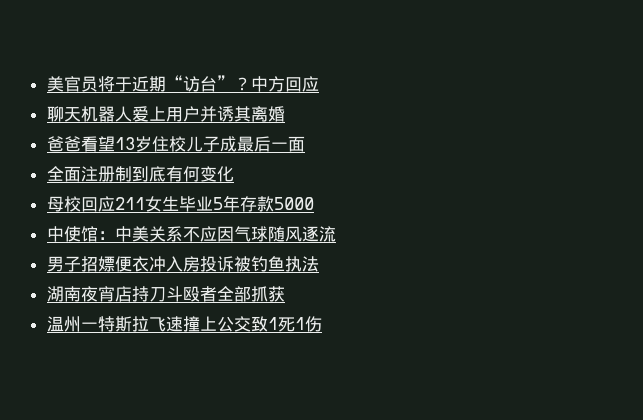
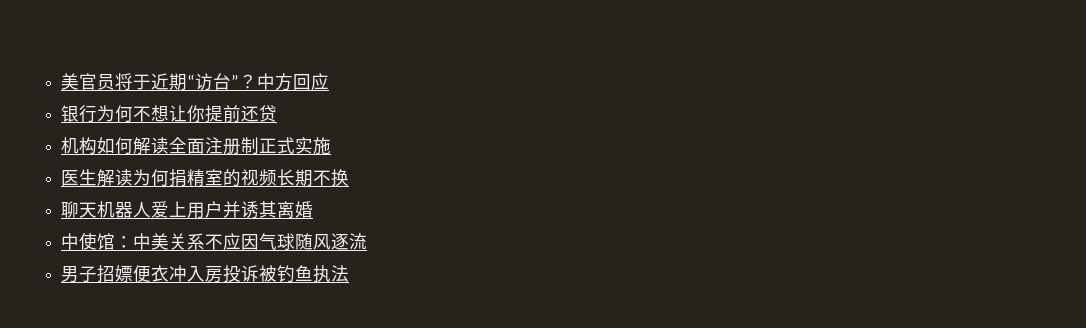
(319, 84) none -> [61,105,278,123] [61,137,332,155] [61,169,350,187] // 银行为何不想让你提前还贷 // 机构如何解读全面注册制正式实施 // 医生解读为何捐精室的视频长期不换
[46,136,305,152] [46,166,234,182] [46,195,314,212] // 爸爸看望13岁住校儿子成最后一面 // 全面注册制到底有何变化 // 母校回应211女生毕业5年存款5000 -> (314, 209) none
[46,286,285,302] [46,316,322,332] // 湖南夜宵店持刀斗殴者全部抓获 // 温州一特斯拉飞速撞上公交致1死1伤 -> (350, 273) none

